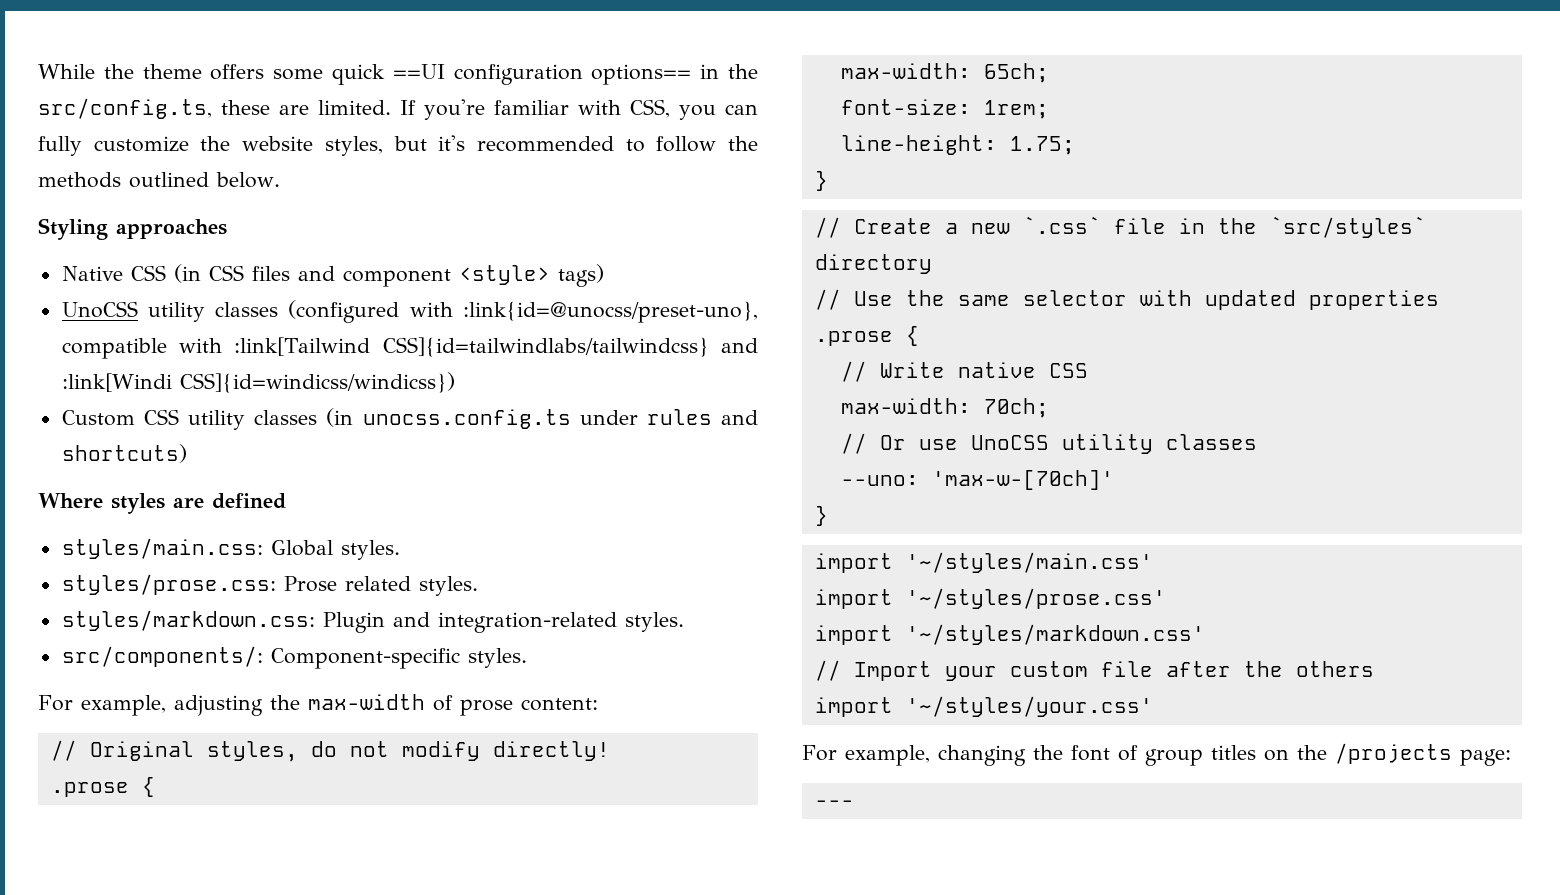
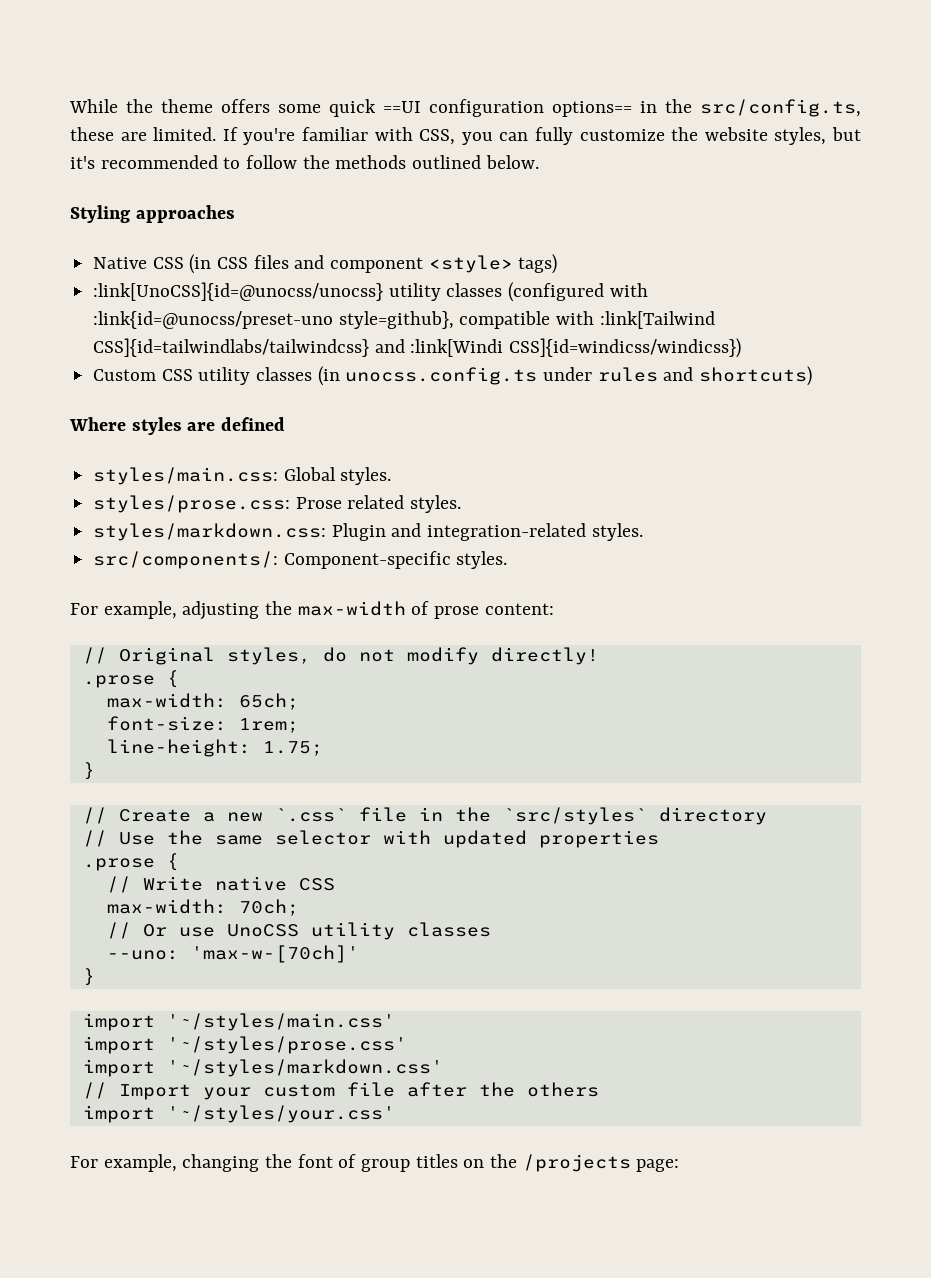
[61,301,138,318] UnoCSS -> [93,282,384,301] :link[UnoCSS]{id=@unocss/unocss}
[463,301,758,323] :link{id=@unocss/preset-uno}, -> [93,311,454,329] :link{id=@unocss/preset-uno style=github},
[814,800,854,807] // --- -> (680, 1165) none

